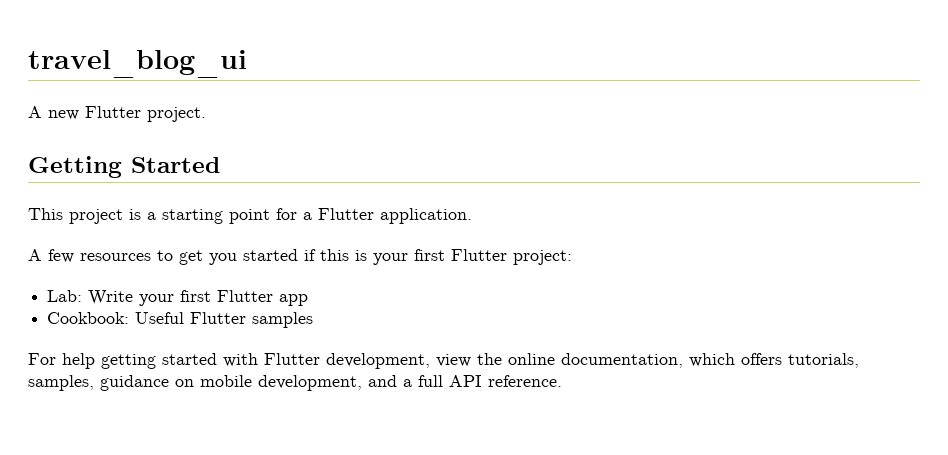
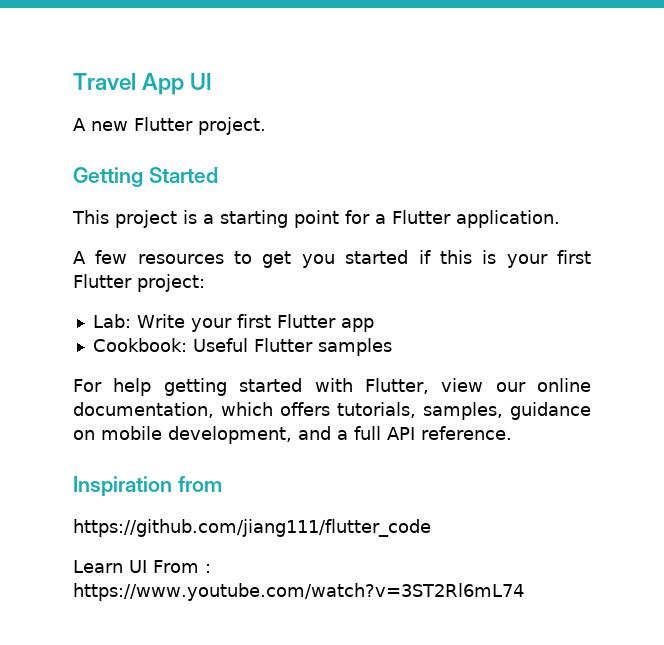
[28,50,247,78] travel_blog_ui -> [73,73,213,95] Travel App UI
[264,353,502,369] Flutter development, view the -> [364,378,526,394] Flutter, view our
(562, 381) none -> [73,476,222,497] [73,519,431,537] [73,560,211,573] [73,583,524,601] // Inspiration from // https://github.com/jiang111/flutter_code // Learn UI From : https://www.youtube.com/watch?v=3ST2Rl6mL74

